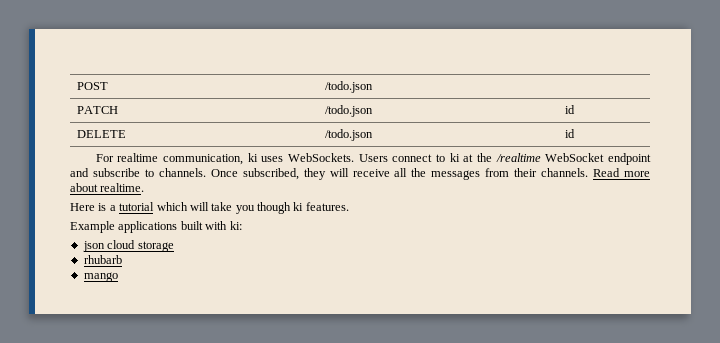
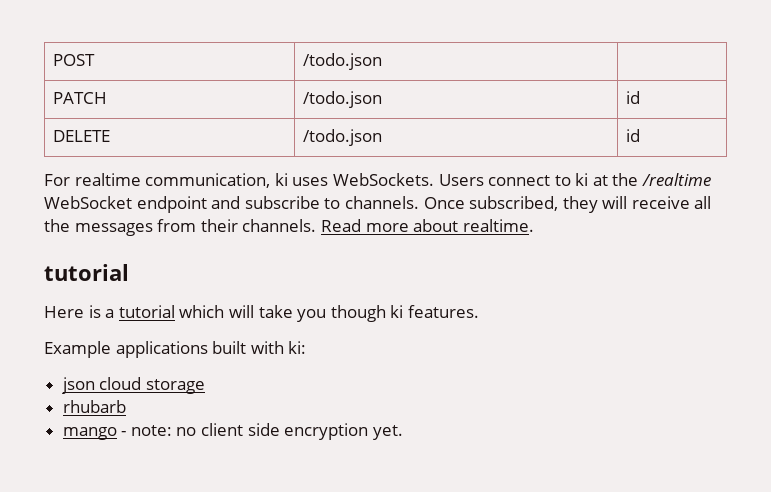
(145, 187) none -> [44,264,129,281] // tutorial
(118, 277) none -> [121,423,403,440] - note: no client side encryption yet.

